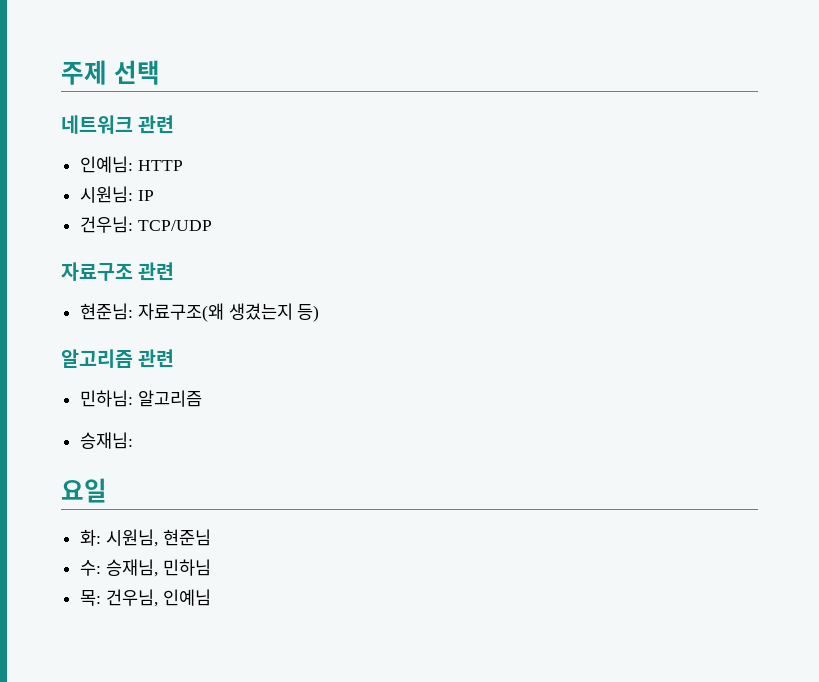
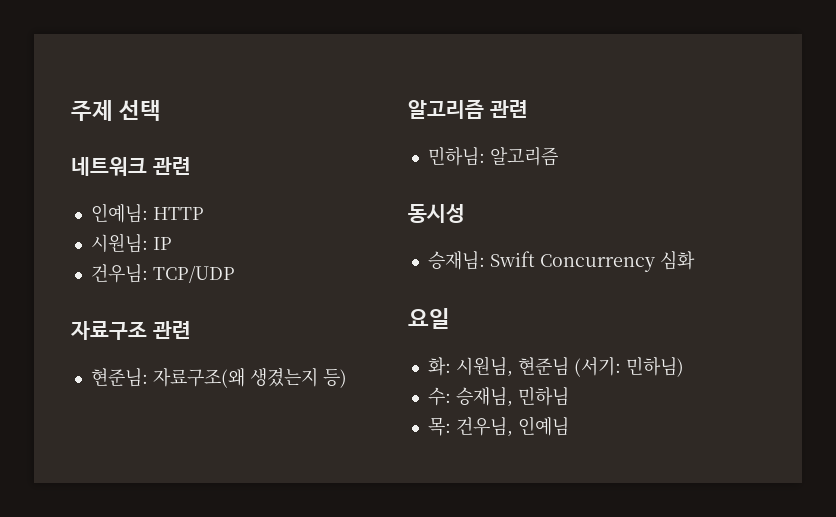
(202, 398) none -> [408,204,465,223] // 동시성
(134, 440) none -> [489,251,695,272] Swift Concurrency 심화
(211, 537) none -> [573,357,684,377] (서기: 민하님)

